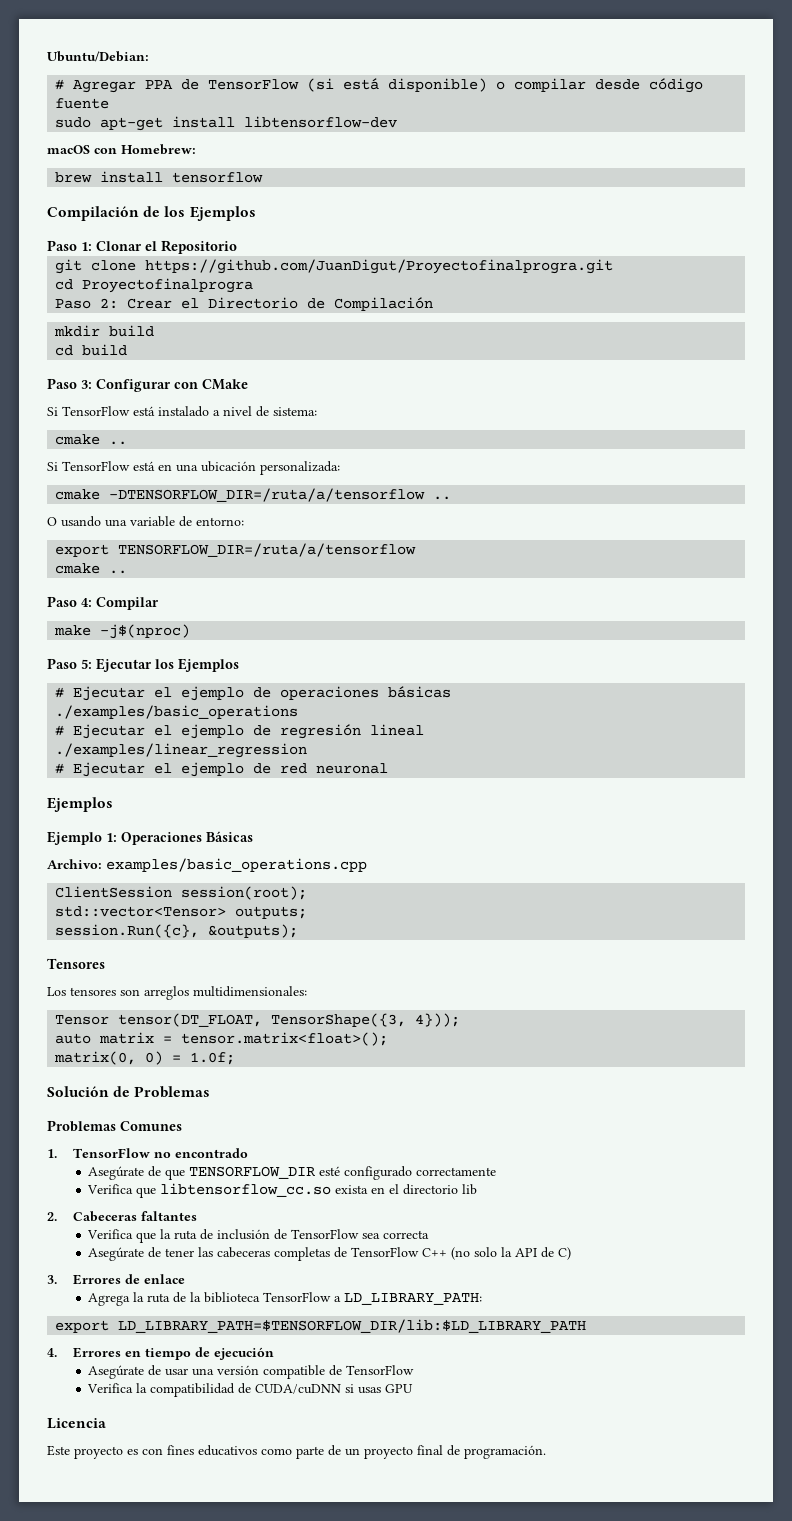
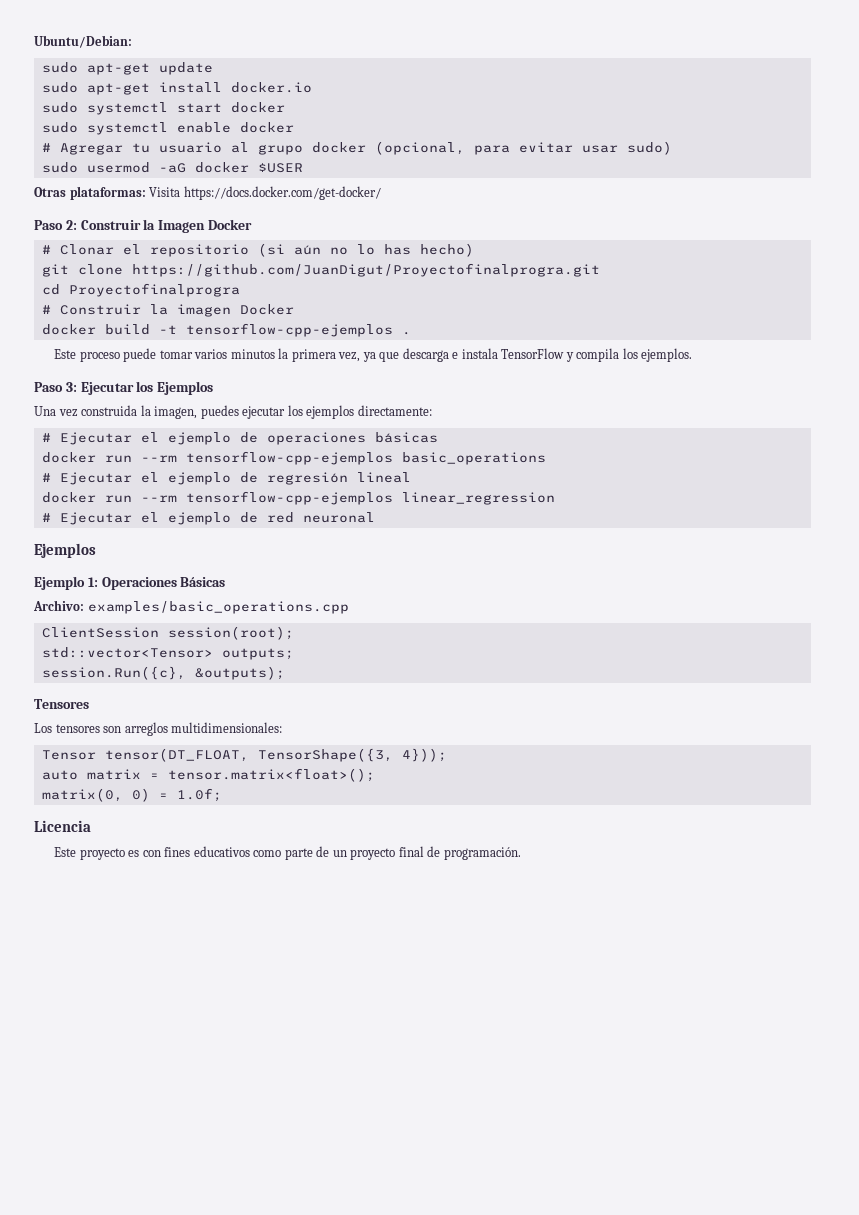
[55,78,704,93] [55,98,110,109] [55,116,398,131] [47,144,196,155] [55,171,264,183] [47,206,256,221] [47,240,237,254] # Agregar PPA de TensorFlow (si está disponible) o compilar desde código fuente // sudo apt-get install libtensorflow-dev // macOS con Homebrew: // brew install tensorflow // Compilación de los Ejemplos // Paso 1: Clonar el Repositorio -> [41,62,213,75] [41,82,312,95] [41,102,285,115] [41,122,294,135] [41,141,672,155] [41,162,303,173] [34,186,381,200] [34,219,252,233] [41,243,474,257] sudo apt-get update // sudo apt-get install docker.io // sudo systemctl start docker // sudo systemctl enable docker // # Agregar tu usuario al grupo docker (opcional, para evitar usar sudo) // sudo usermod -aG docker $USER // Otras plataformas: Visita https://docs.docker.com/get-docker/ // Paso 2: Construir la Imagen Docker // # Clonar el repositorio (si aún no lo has hecho)
[55,297,434,311] [54,325,155,337] [55,344,128,356] [47,378,248,392] [47,406,317,417] [55,434,128,445] [47,461,340,475] [55,488,452,502] [47,516,244,527] [55,543,417,557] [55,563,128,574] [47,596,159,610] [54,624,191,639] [47,658,239,672] Paso 2: Crear el Directorio de Compilación // mkdir build // cd build // Paso 3: Configurar con CMake // Si TensorFlow está instalado a nivel de sistema: // cmake .. // Si TensorFlow está en una ubicación personalizada: // cmake -DTENSORFLOW_DIR=/ruta/a/tensorflow .. // O usando una variable de entorno: // export TENSORFLOW_DIR=/ruta/a/tensorflow // cmake .. // Paso 4: Compilar // make -j$(nproc) // Paso 5: Ejecutar los Ejemplos -> [41,304,294,317] [41,323,411,337] [54,348,693,362] [34,381,214,395] [34,405,432,419] # Construir la imagen Docker // docker build -t tensorflow-cpp-ejemplos . // Este proceso puede tomar varios minutos la primera vez, ya que descarga e instala TensorFlow y compila los ejemplos. // Paso 3: Ejecutar los Ejemplos // Una vez construida la imagen, puedes ejecutar los ejemplos directamente:
[55,705,299,719] ./examples/basic_operations -> [41,451,546,465] docker run --rm tensorflow-cpp-ejemplos basic_operations
[55,743,308,758] ./examples/linear_regression -> [41,491,555,505] docker run --rm tensorflow-cpp-ejemplos linear_regression
[47,1086,211,1098] [47,1120,182,1132] [47,1148,249,1158] [88,1166,497,1180] [87,1183,478,1198] [47,1211,198,1222] [87,1229,430,1243] [88,1247,572,1261] [47,1274,186,1285] [88,1292,483,1306] [55,1319,587,1333] [47,1347,275,1360] [88,1365,415,1379] [87,1383,414,1397] // Solución de Problemas // Problemas Comunes // 1. TensorFlow no encontrado // Asegúrate de que TENSORFLOW_DIR esté configurado correctamente // Verifica que libtensorflow_cc.so exista en el directorio lib // 2. Cabeceras faltantes // Verifica que la ruta de inclusión de TensorFlow sea correcta // Asegúrate de tener las cabeceras completas de TensorFlow C++ (no solo la API de C) // 3. Errores de enlace // Agrega la ruta de la biblioteca TensorFlow a LD_LIBRARY_PATH: // export LD_LIBRARY_PATH=$TENSORFLOW_DIR/lib:$LD_LIBRARY_PATH // 4. Errores en tiempo de ejecución // Asegúrate de usar una versión compatible de TensorFlow // Verifica la compatibilidad de CUDA/cuDNN si usas GPU -> (222, 795) none

